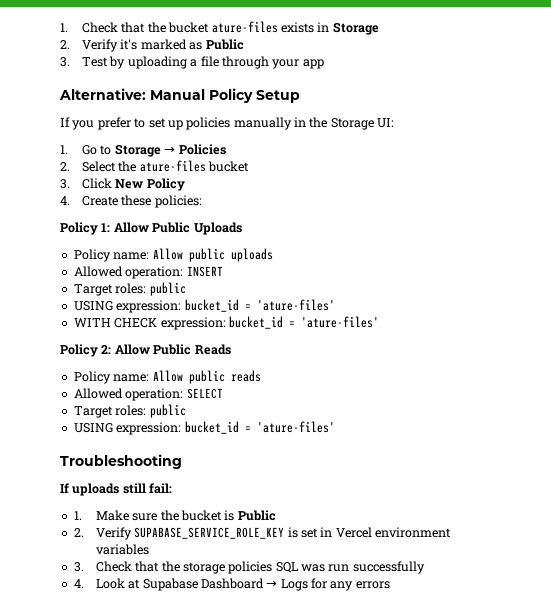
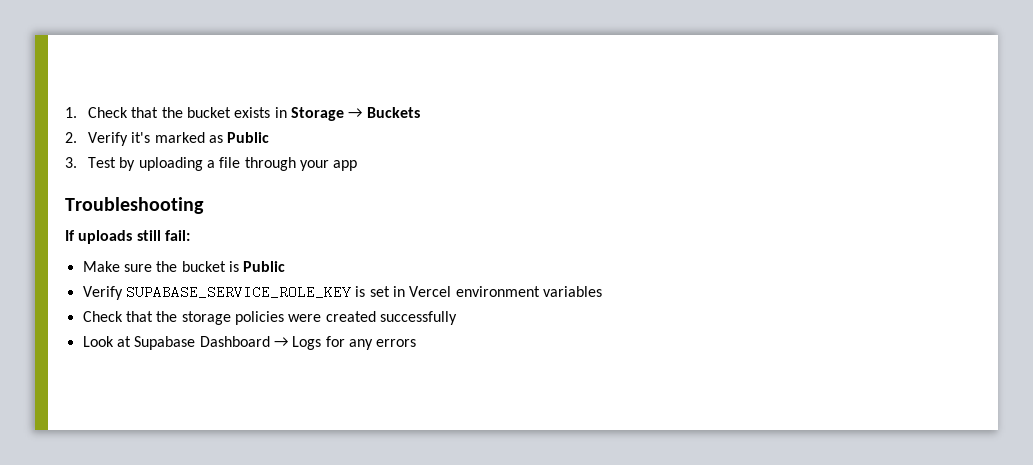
[211,21,278,33] ature-files -> (231, 112) none
(379, 28) none -> [348,107,420,118] → Buckets
[59,88,300,103] [60,117,395,130] [60,144,226,157] [60,160,250,172] [60,178,185,191] [60,195,202,208] [60,222,242,235] [73,248,273,262] [73,266,223,279] [73,282,186,296] [73,299,335,313] [73,316,379,330] [60,344,231,357] [73,370,261,384] [73,388,223,401] [73,404,186,418] [73,421,335,435] // Alternative: Manual Policy Setup // If you prefer to set up policies manually in the Storage UI: // 1. Go to Storage → Policies // 2. Select the ature-files bucket // 3. Click New Policy // 4. Create these policies: // Policy 1: Allow Public Uploads // Policy name: Allow public uploads // Allowed operation: INSERT // Target roles: public // USING expression: bucket_id = 'ature-files' // WITH CHECK expression: bucket_id = 'ature-files' // Policy 2: Allow Public Reads // Policy name: Allow public reads // Allowed operation: SELECT // Target roles: public // USING expression: bucket_id = 'ature-files' -> (358, 165) none
[73,511,82,520] 1. -> (190, 235) none
[73,528,84,537] 2. -> (286, 266) none
[73,562,84,572] 3. -> (602, 291) none
[275,562,350,573] SQL was run -> [288,311,376,322] were created
[73,579,84,588] 4. -> (457, 318) none

